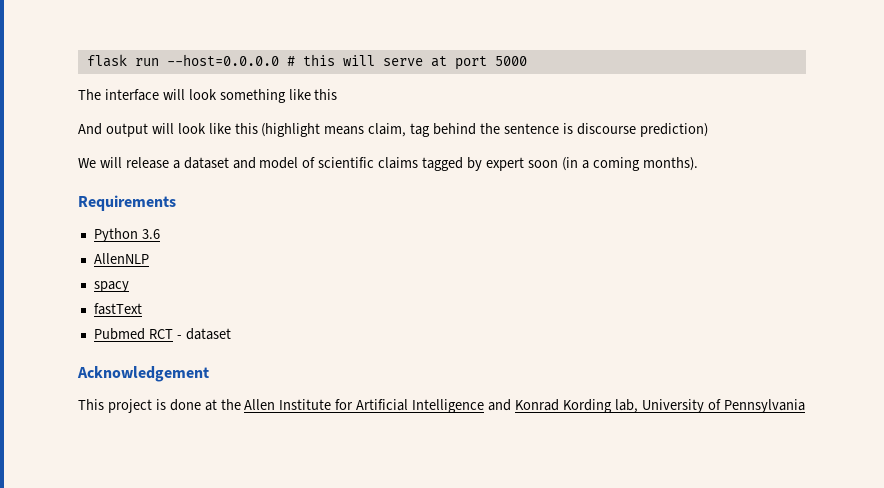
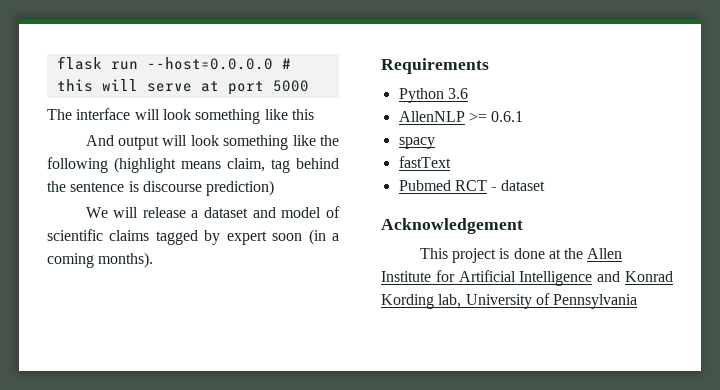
[208,123,258,134] like this -> [223,135,340,150] [47,157,108,173] something like the following
(149, 258) none -> [468,111,524,122] >= 0.6.1

